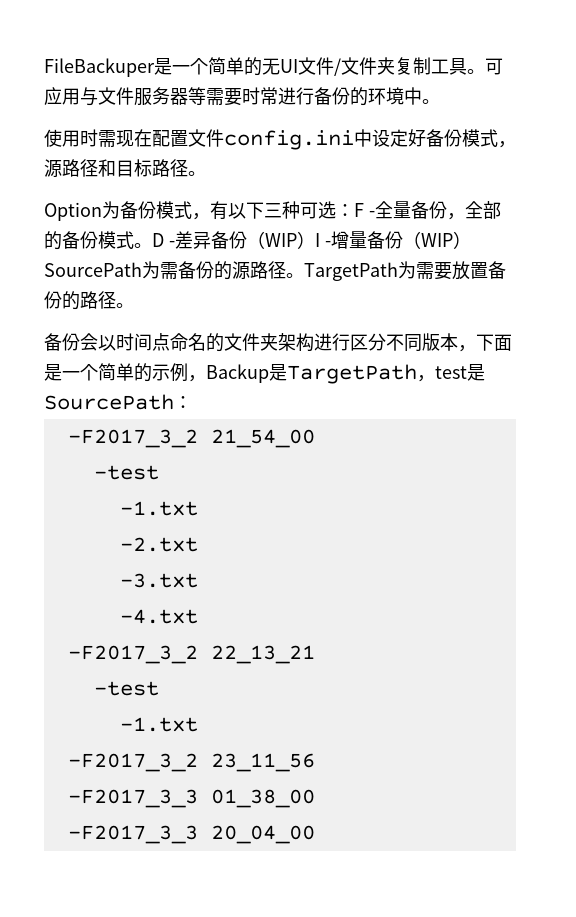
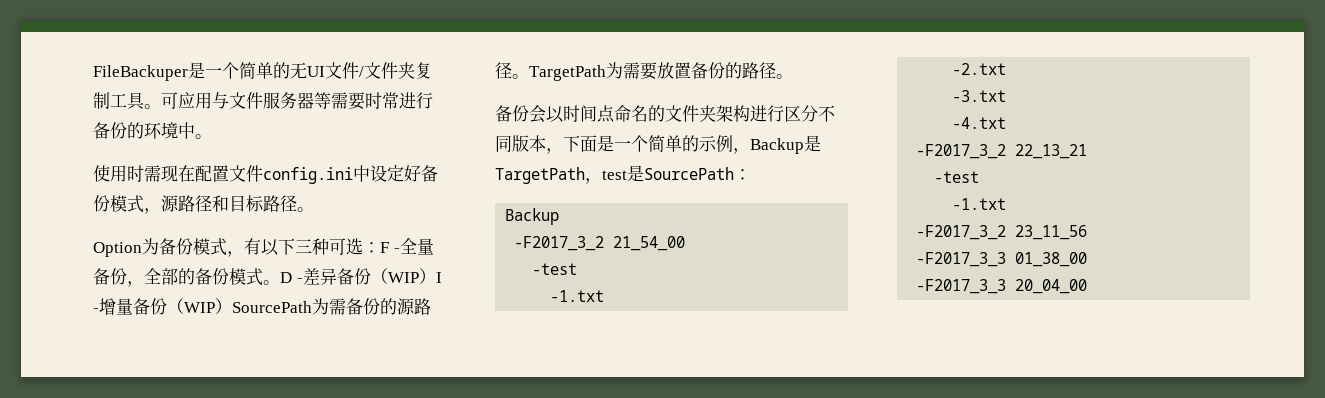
(192, 402) none -> [505,208,560,225] // Backup

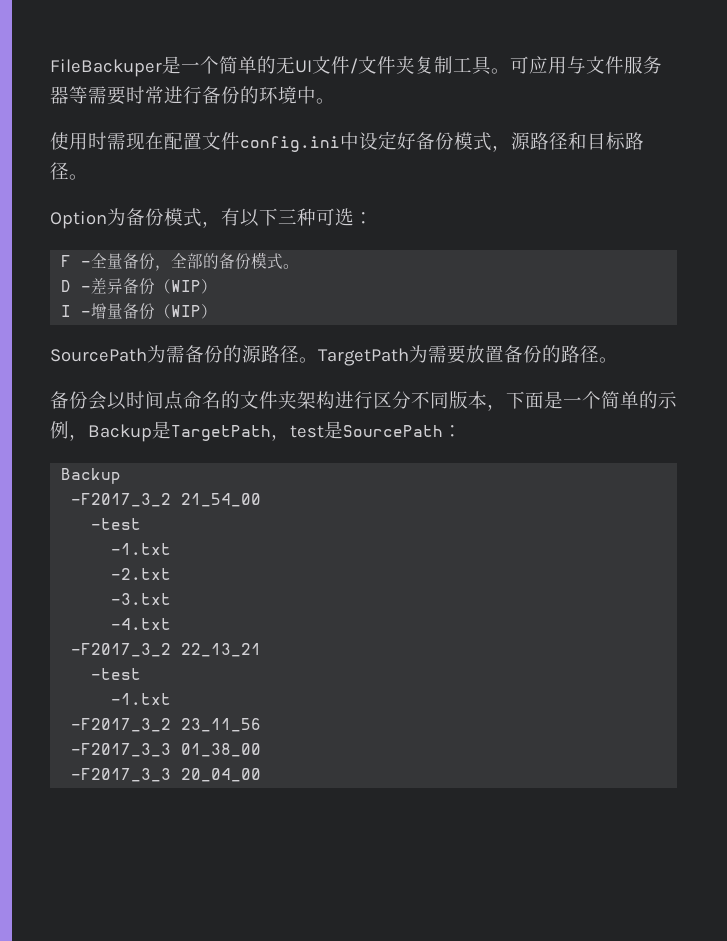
(380, 247) none -> (373, 218) //
(280, 282) none -> (300, 266) //
(436, 276) none -> (218, 286) //
(232, 306) none -> (218, 311) //

